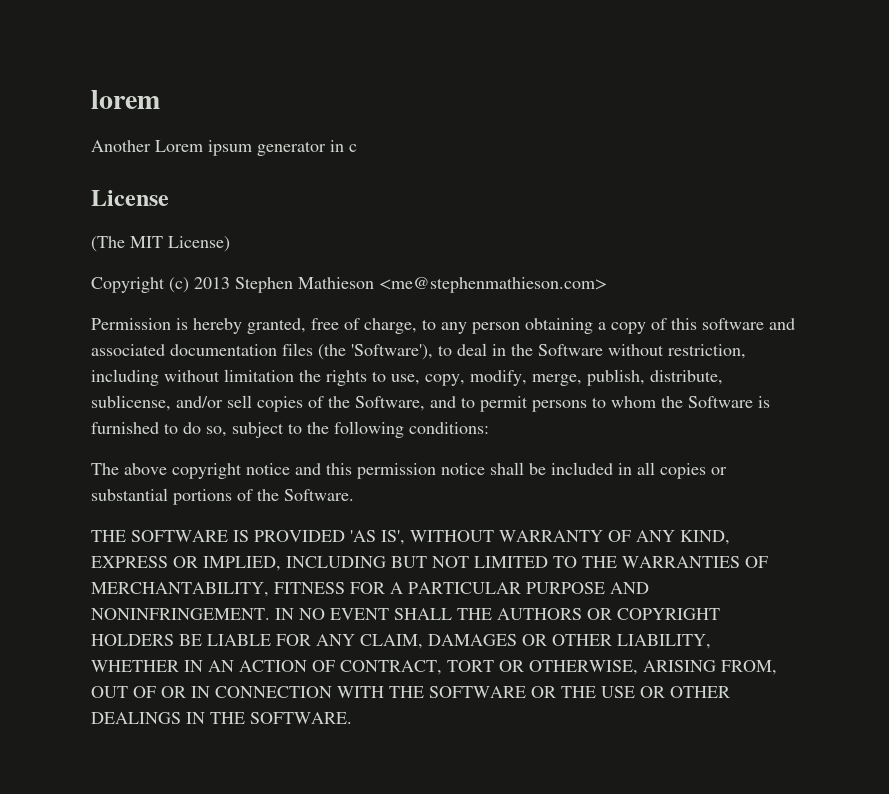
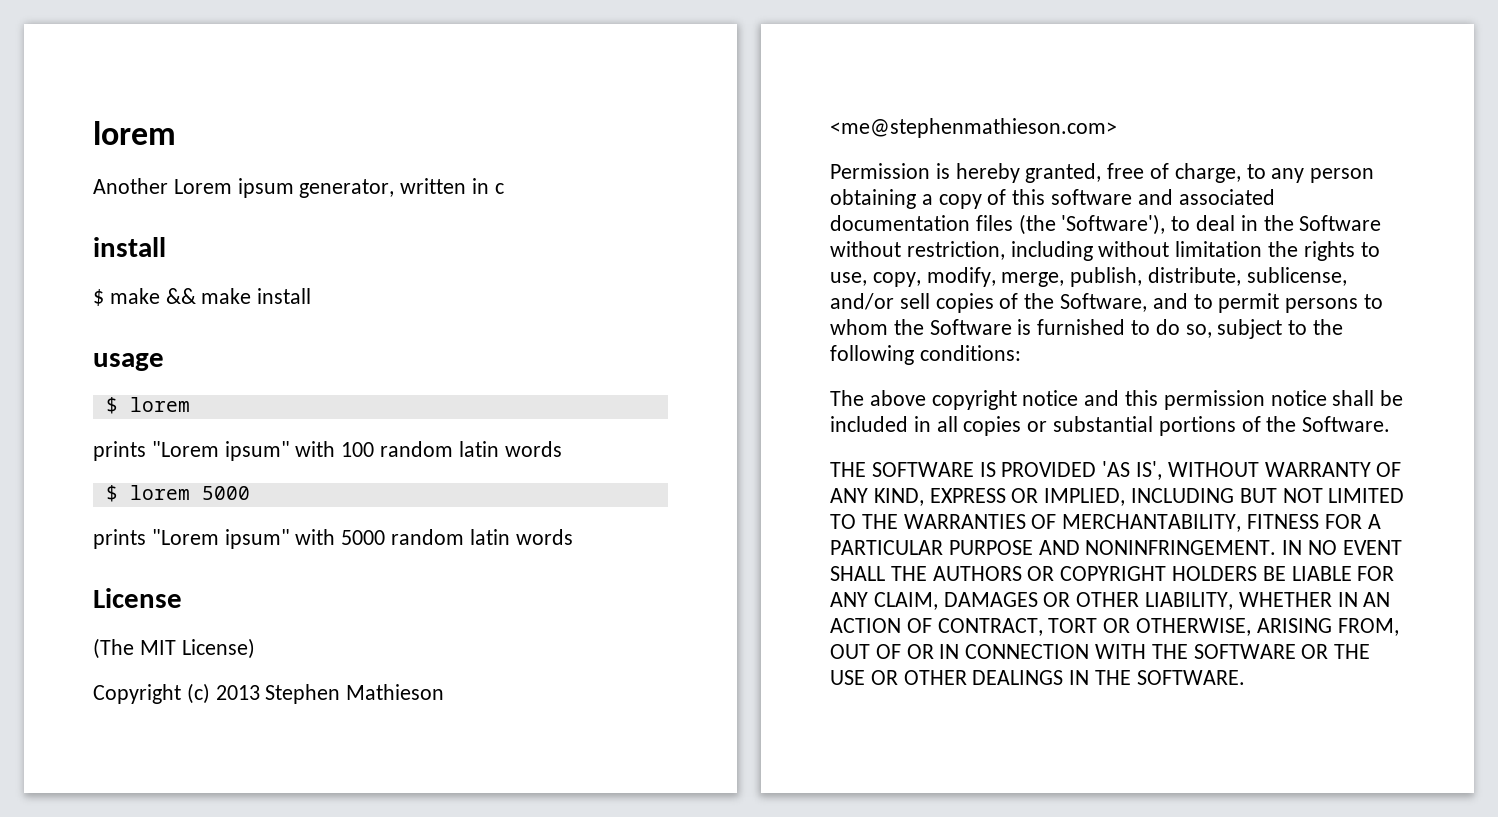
[257,141,326,156] generator -> [299,178,467,198] generator, written
(357, 148) none -> [93,237,166,257] [93,288,312,306] [93,353,164,371] [105,397,190,414] [93,441,562,461] [105,485,250,502] [93,529,573,549] // install // $ make && make install // usage // $ lorem // prints "Lorem ipsum" with 100 random latin words // $ lorem 5000 // prints "Lorem ipsum" with 5000 random latin words

